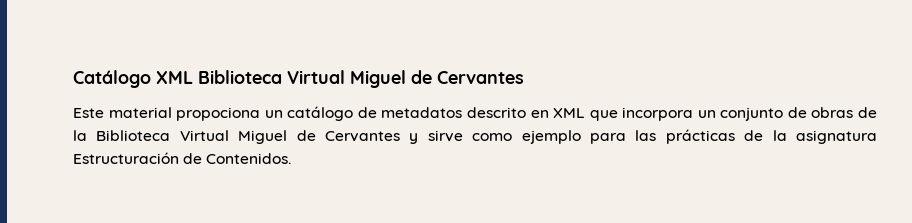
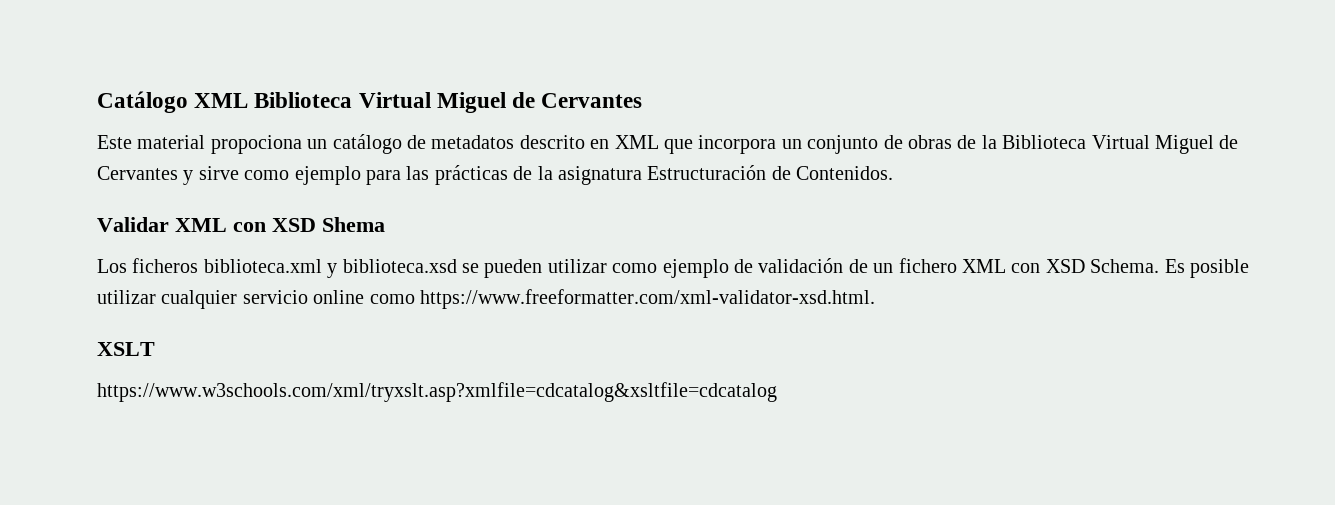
(292, 158) none -> [97,217,385,232] [97,258,1249,278] [97,289,875,309] [97,342,155,356] [97,382,777,402] // Validar XML con XSD Shema // Los ficheros biblioteca.xml y biblioteca.xsd se pueden utilizar como ejemplo de validación de un fichero XML con XSD Schema. Es posible utilizar cualquier servicio online como https://www.freeformatter.com/xml-validator-xsd.html. // XSLT // https://www.w3schools.com/xml/tryxslt.asp?xmlfile=cdcatalog&xsltfile=cdcatalog

